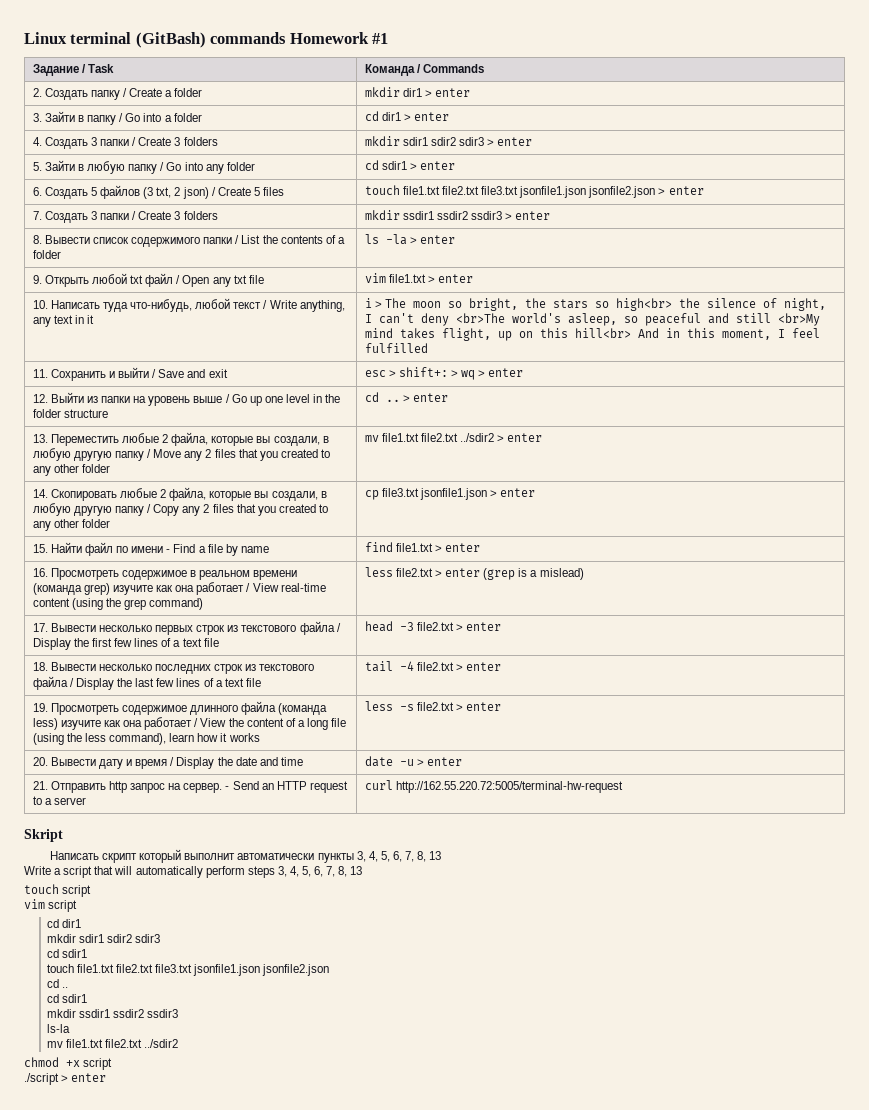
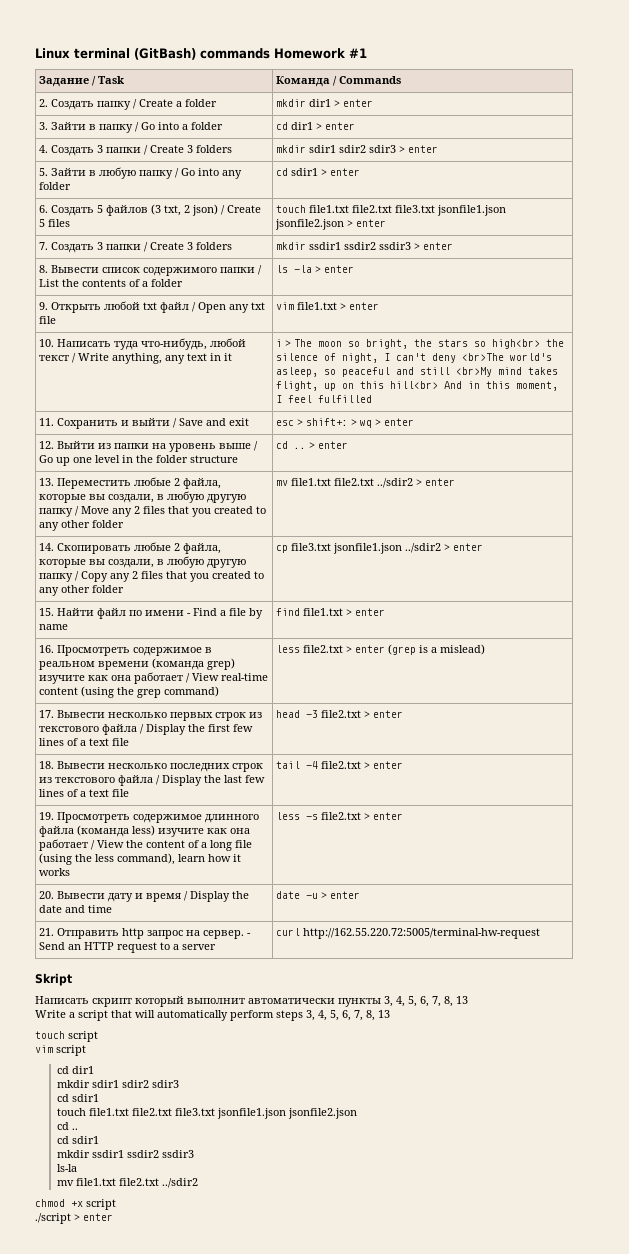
(488, 494) none -> [405,543,442,553] ../sdir2

